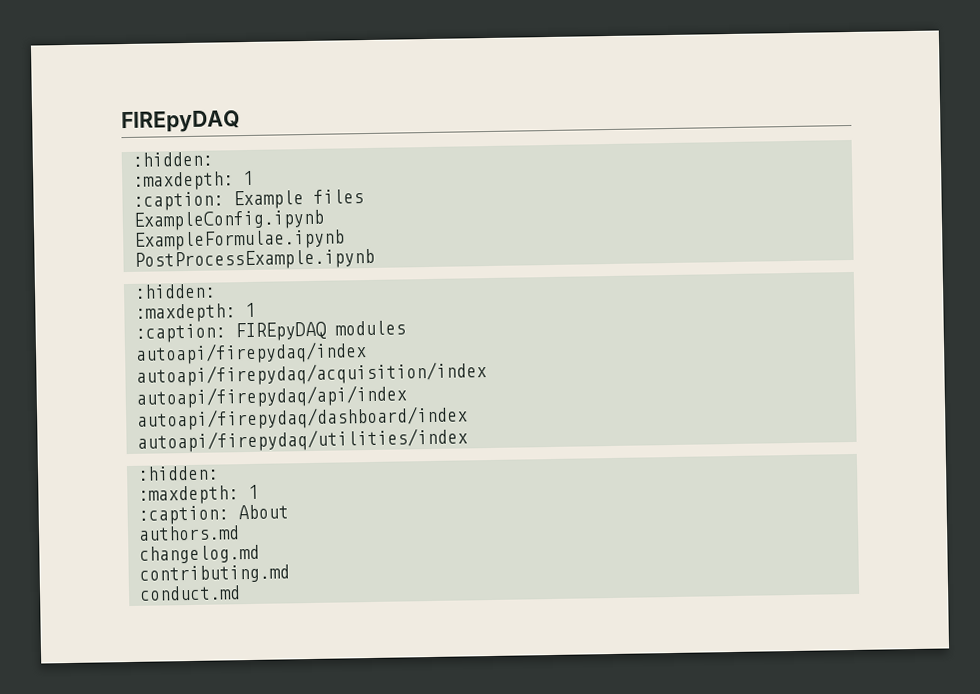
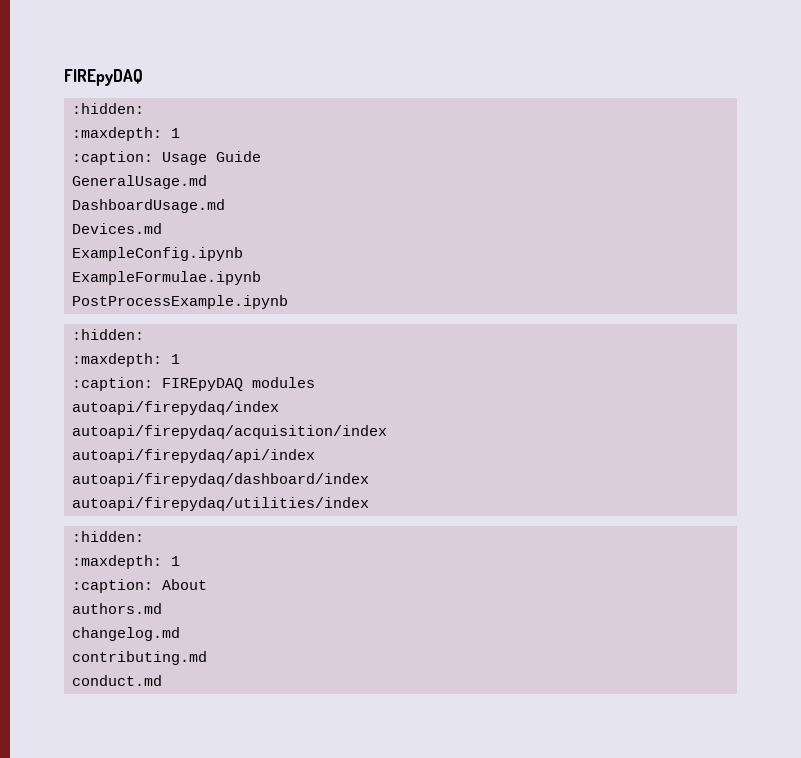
[232,189,364,210] Example files -> [162,151,262,165] [72,175,208,189] [72,199,226,213] [72,223,163,234] Usage Guide // GeneralUsage.md // DashboardUsage.md // Devices.md

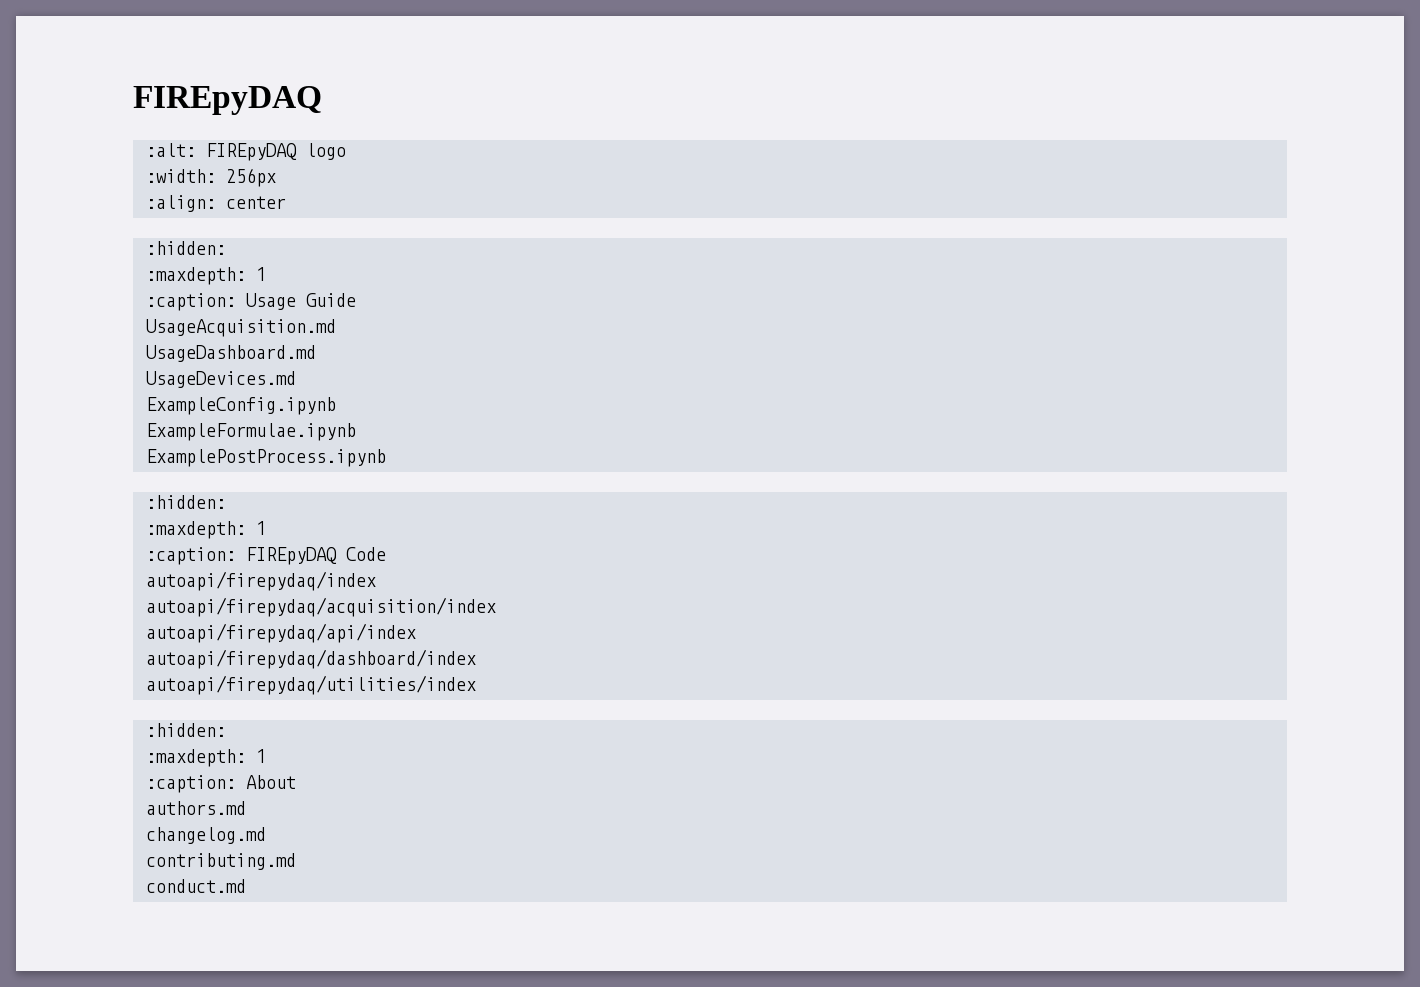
[64,69,143,86] FIREpyDAQ -> [133,86,322,115] [145,143,346,161] [145,168,276,187] [145,195,286,212] FIREpyDAQ // :alt: FIREpyDAQ logo // :width: 256px // :align: center
[72,175,208,189] [72,199,226,213] [72,223,163,234] GeneralUsage.md // DashboardUsage.md // Devices.md -> [145,319,336,337] [145,345,316,362] [145,371,296,388] UsageAcquisition.md // UsageDashboard.md // UsageDevices.md
[72,295,289,309] PostProcessExample.ipynb -> [145,449,386,467] ExamplePostProcess.ipynb
[252,377,316,388] modules -> [345,547,386,561] Code

